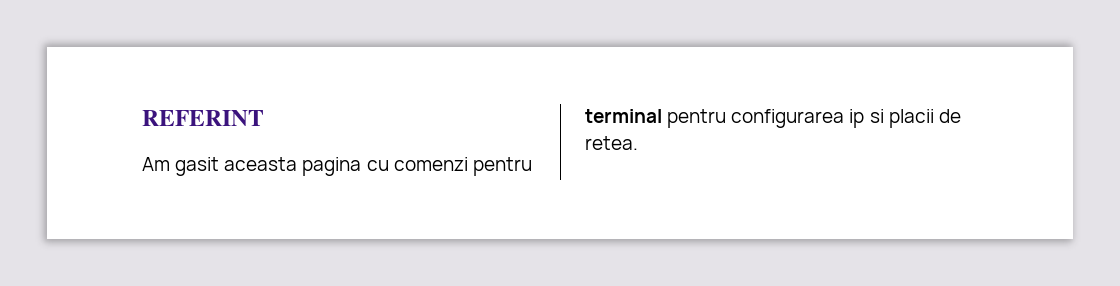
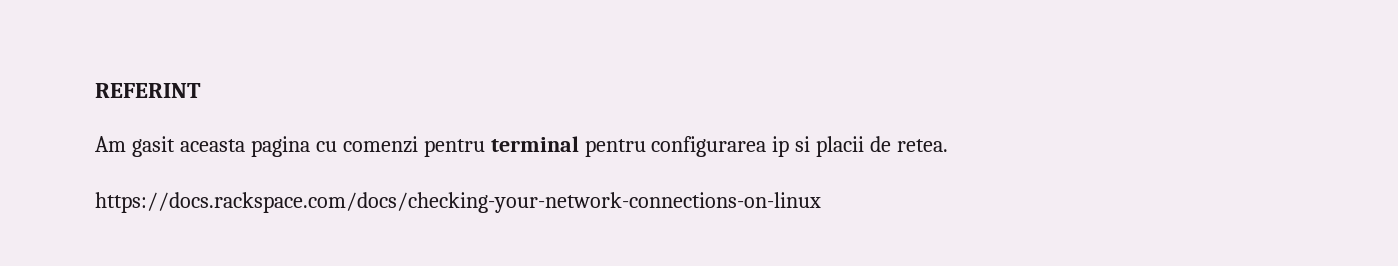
(638, 143) none -> [95,192,821,213] // https://docs.rackspace.com/docs/checking-your-network-connections-on-linux

